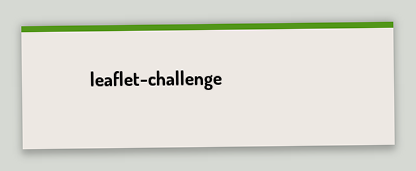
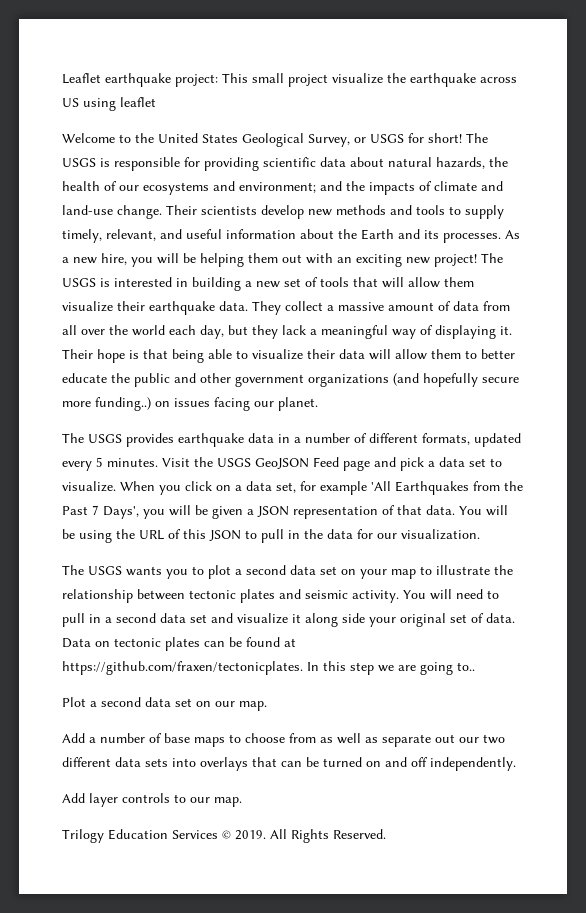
[89,69,223,92] leaflet-challenge -> [62,73,517,87] [62,97,156,111] [62,133,488,147] [62,157,508,171] [62,181,503,195] [62,205,504,219] [62,229,520,243] [62,253,503,267] [62,277,474,291] [62,301,510,315] [62,325,512,339] [62,349,515,363] [62,373,519,387] [62,397,318,411] [62,433,521,447] [62,457,502,471] [62,481,523,495] [62,505,508,519] [62,529,480,543] [62,565,513,579] [62,589,499,603] [62,613,515,627] [62,637,296,651] [62,661,475,675] [62,697,267,711] [62,733,505,747] [62,757,516,771] [62,793,242,807] [62,829,386,843] Leaflet earthquake project: This small project visualize the earthquake across US using leaflet // Welcome to the United States Geological Survey, or USGS for short! The USGS is responsible for providing scientific data about natural hazards, the health of our ecosystems and environment; and the impacts of climate and land-use change. Their scientists develop new methods and tools to supply timely, relevant, and useful information about the Earth and its processes. As a new hire, you will be helping them out with an exciting new project! The USGS is interested in building a new set of tools that will allow them visualize their earthquake data. They collect a massive amount of data from all over the world each day, but they lack a meaningful way of displaying it. Their hope is that being able to visualize their data will allow them to better educate the public and other government organizations (and hopefully secure more funding..) on issues facing our planet. // The USGS provides earthquake data in a number of different formats, updated every 5 minutes. Visit the USGS GeoJSON Feed page and pick a data set to visualize. When you click on a data set, for example 'All Earthquakes from the Past 7 Days', you will be given a JSON representation of that data. You will be using the URL of this JSON to pull in the data for our visualization. // The USGS wants you to plot a second data set on your map to illustrate the relationship between tectonic plates and seismic activity. You will need to pull in a second data set and visualize it along side your original set of data. Data on tectonic plates can be found at https://github.com/fraxen/tectonicplates. In this step we are going to.. // Plot a second data set on our map. // Add a number of base maps to choose from as well as separate out our two different data sets into overlays that can be turned on and off independently. // Add layer controls to our map. // Trilogy Education Services © 2019. All Rights Reserved.

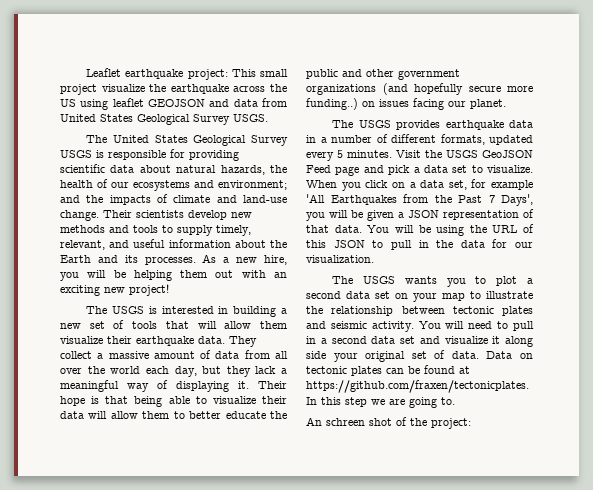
(517, 80) none -> [270,84,287,92] the
[62,133,488,147] // Welcome to the United States Geological Survey, or USGS for short! The -> [148,98,287,107] [60,114,268,125] [86,135,288,146] GEOJSON and data from United States Geological Survey USGS. // The United States Geological Survey
(477, 260) none -> (169, 290) //
[457,662,475,671] [62,697,267,711] [62,733,505,747] [62,757,516,771] [62,793,242,807] [62,829,386,843] to.. // Plot a second data set on our map. // Add a number of base maps to choose from as well as separate out our two different data sets into overlays that can be turned on and off independently. // Add layer controls to our map. // Trilogy Education Services © 2019. All Rights Reserved. -> [441,397,455,405] [306,417,471,429] to. // An schreen shot of the project:

